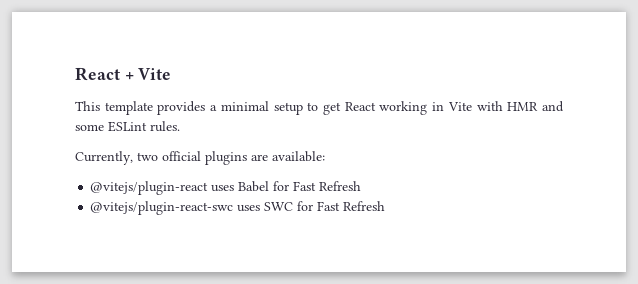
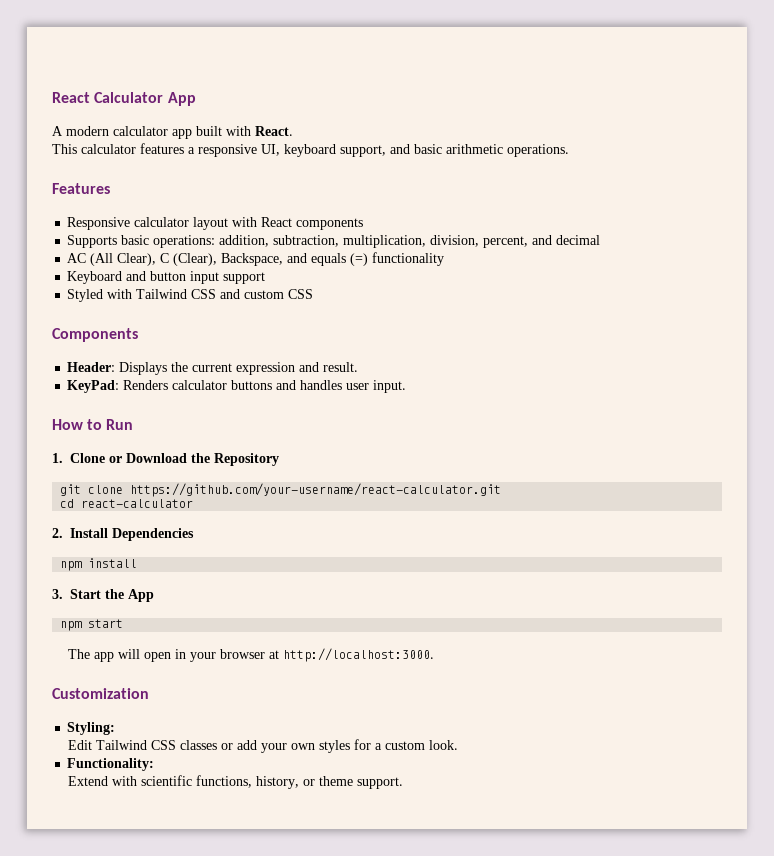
[75,67,172,81] [75,101,565,115] [75,121,180,132] [75,151,325,165] [90,181,362,195] [90,201,386,215] React + Vite // This template provides a minimal setup to get React working in Vite with HMR and some ESLint rules. // Currently, two official plugins are available: // @vitejs/plugin-react uses Babel for Fast Refresh // @vitejs/plugin-react-swc uses SWC for Fast Refresh -> [52,92,196,106] [52,126,293,139] [52,143,569,157] [52,183,110,194] [67,217,364,230] [67,235,601,248] [67,252,445,266] [67,271,266,284] [67,289,314,302] [52,328,138,342] [67,362,359,375] [67,380,407,393] [52,419,134,430] [52,453,279,466] [60,483,502,497] [60,499,194,508] [52,528,194,541] [60,558,138,571] [52,589,154,602] [60,619,124,631] [68,648,435,662] [52,688,149,699] [67,722,116,735] [68,739,459,753] [67,758,155,771] [68,775,404,789] React Calculator App // A modern calculator app built with React. // This calculator features a responsive UI, keyboard support, and basic arithmetic operations. // Features // Responsive calculator layout with React components // Supports basic operations: addition, subtraction, multiplication, division, percent, and decimal // AC (All Clear), C (Clear), Backspace, and equals (=) functionality // Keyboard and button input support // Styled with Tailwind CSS and custom CSS // Components // Header: Displays the current expression and result. // KeyPad: Renders calculator buttons and handles user input. // How to Run // 1. Clone or Download the Repository // git clone https://github.com/your-username/react-calculator.git // cd react-calculator // 2. Install Dependencies // npm install // 3. Start the App // npm start // The app will open in your browser at http://localhost:3000. // Customization // Styling: // Edit Tailwind CSS classes or add your own styles for a custom look. // Functionality: // Extend with scientific functions, history, or theme support.

